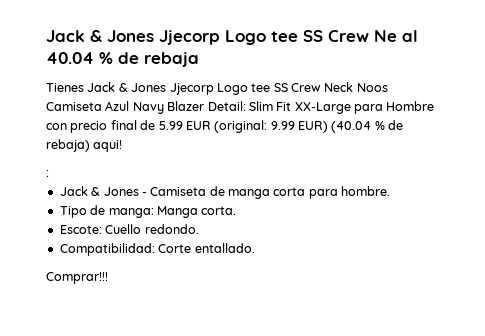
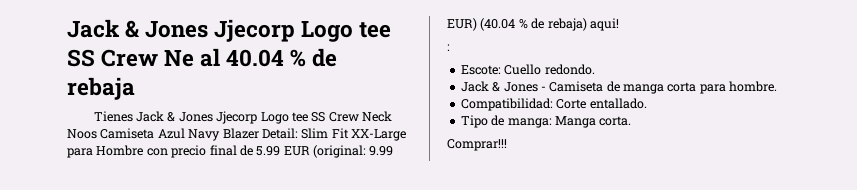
(49, 173) none -> [460,64,595,75] // Escote: Cuello redondo.
(391, 191) none -> [460,98,647,111] // Compatibilidad: Corte entallado.
[59,224,199,234] [59,243,255,256] // Escote: Cuello redondo. // Compatibilidad: Corte entallado. -> (632, 121) none

